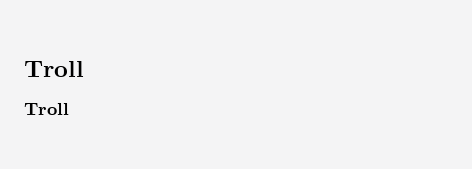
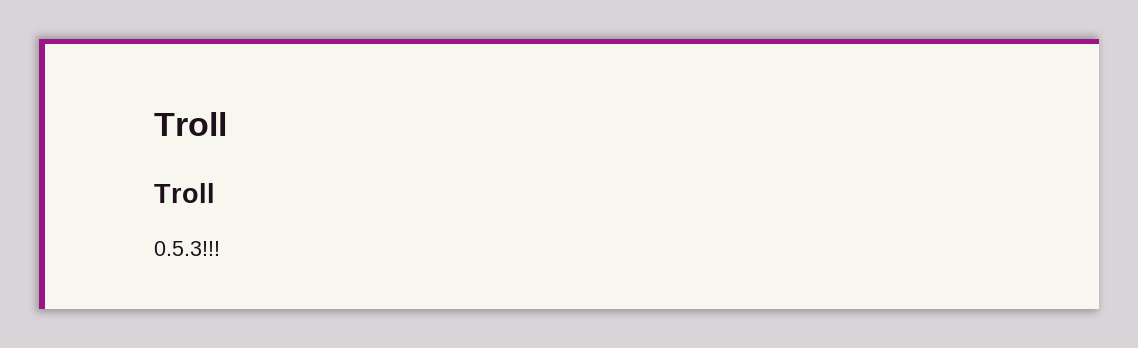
(69, 109) none -> [154,241,220,256] // 0.5.3!!!

